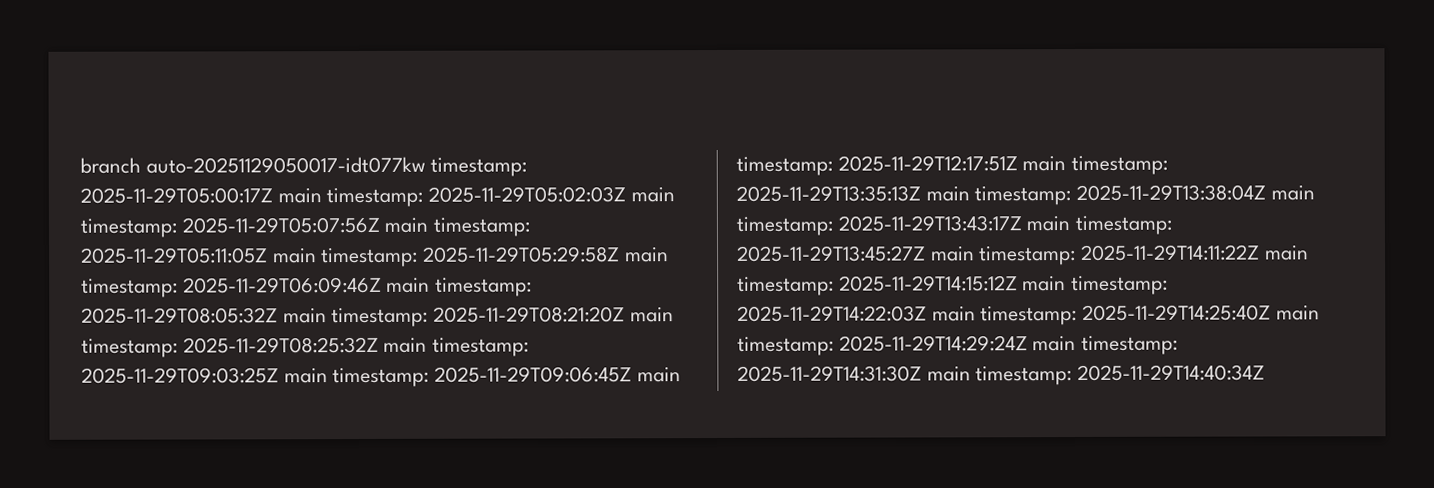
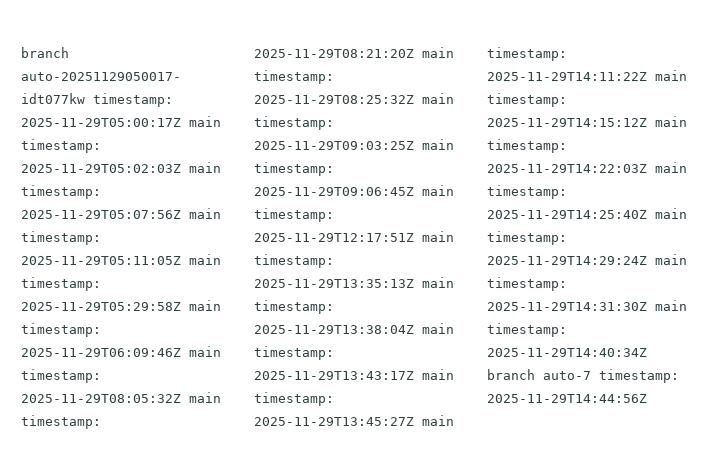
(1266, 372) none -> [487,369,679,383] [487,394,647,403] branch auto-7 timestamp: 2025-11-29T14:44:56Z

